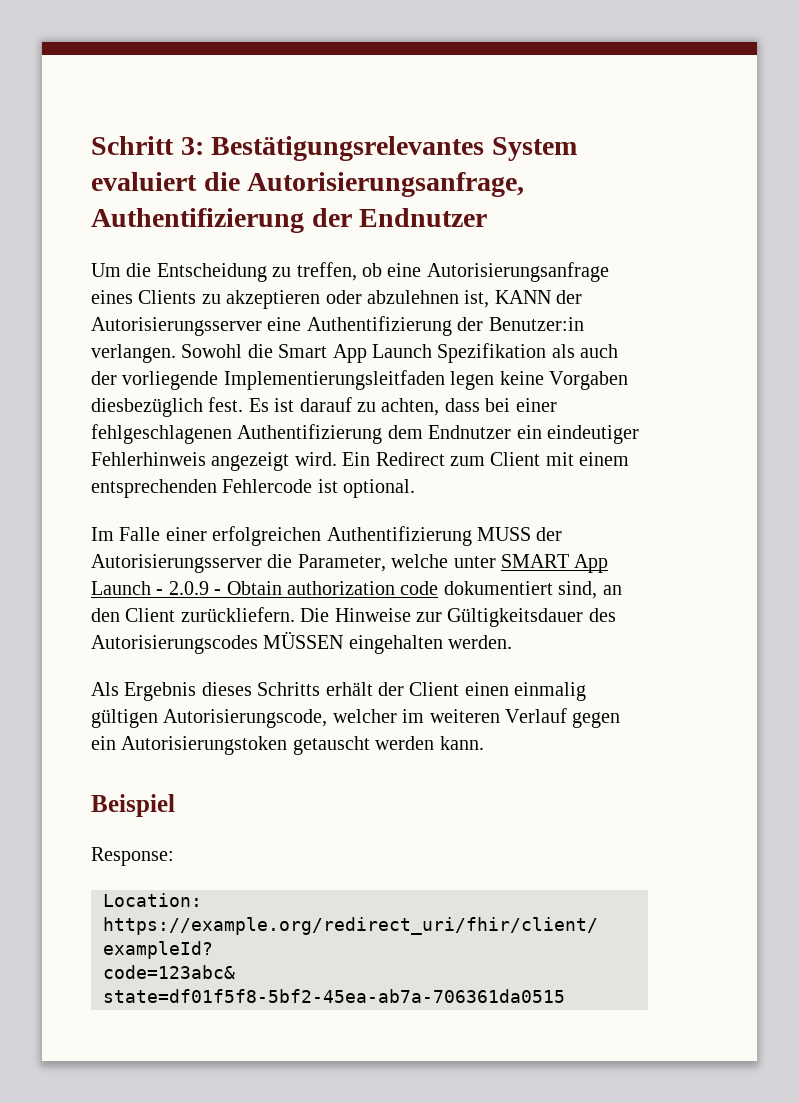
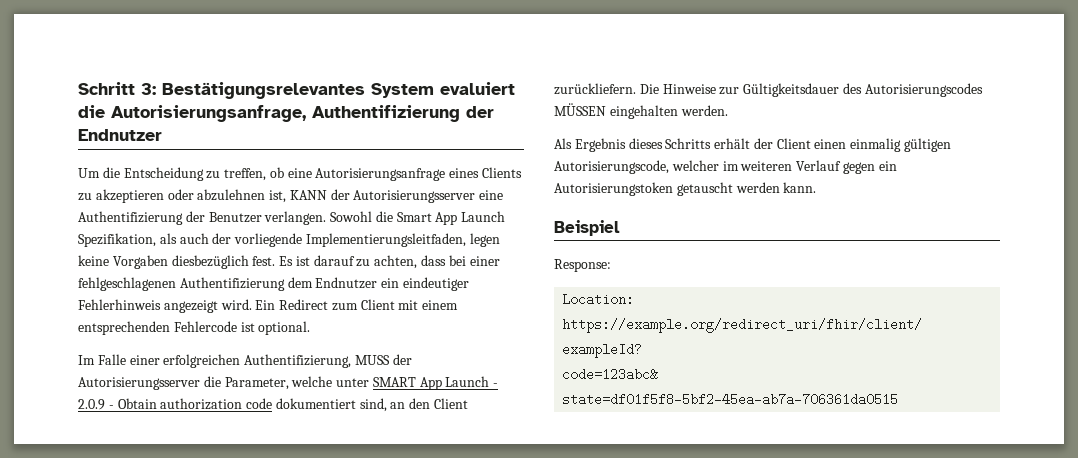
[488,317,584,331] Benutzer:in -> [208,212,262,223] Benutzer
[437,343,547,363] Spezifikation -> [78,233,156,247] Spezifikation,
[223,370,445,390] Implementierungsleitfaden -> [305,233,466,247] Implementierungsleitfaden,
[326,526,472,546] Authentifizierung -> [244,354,352,368] Authentifizierung,

